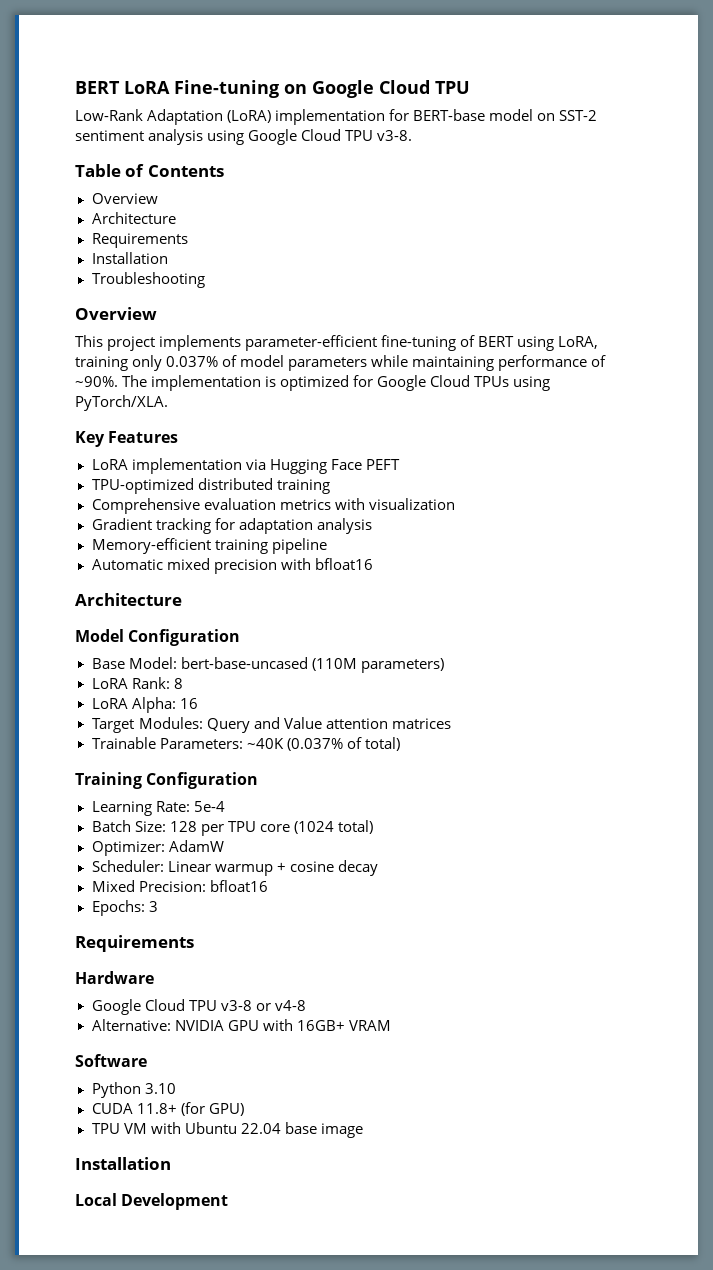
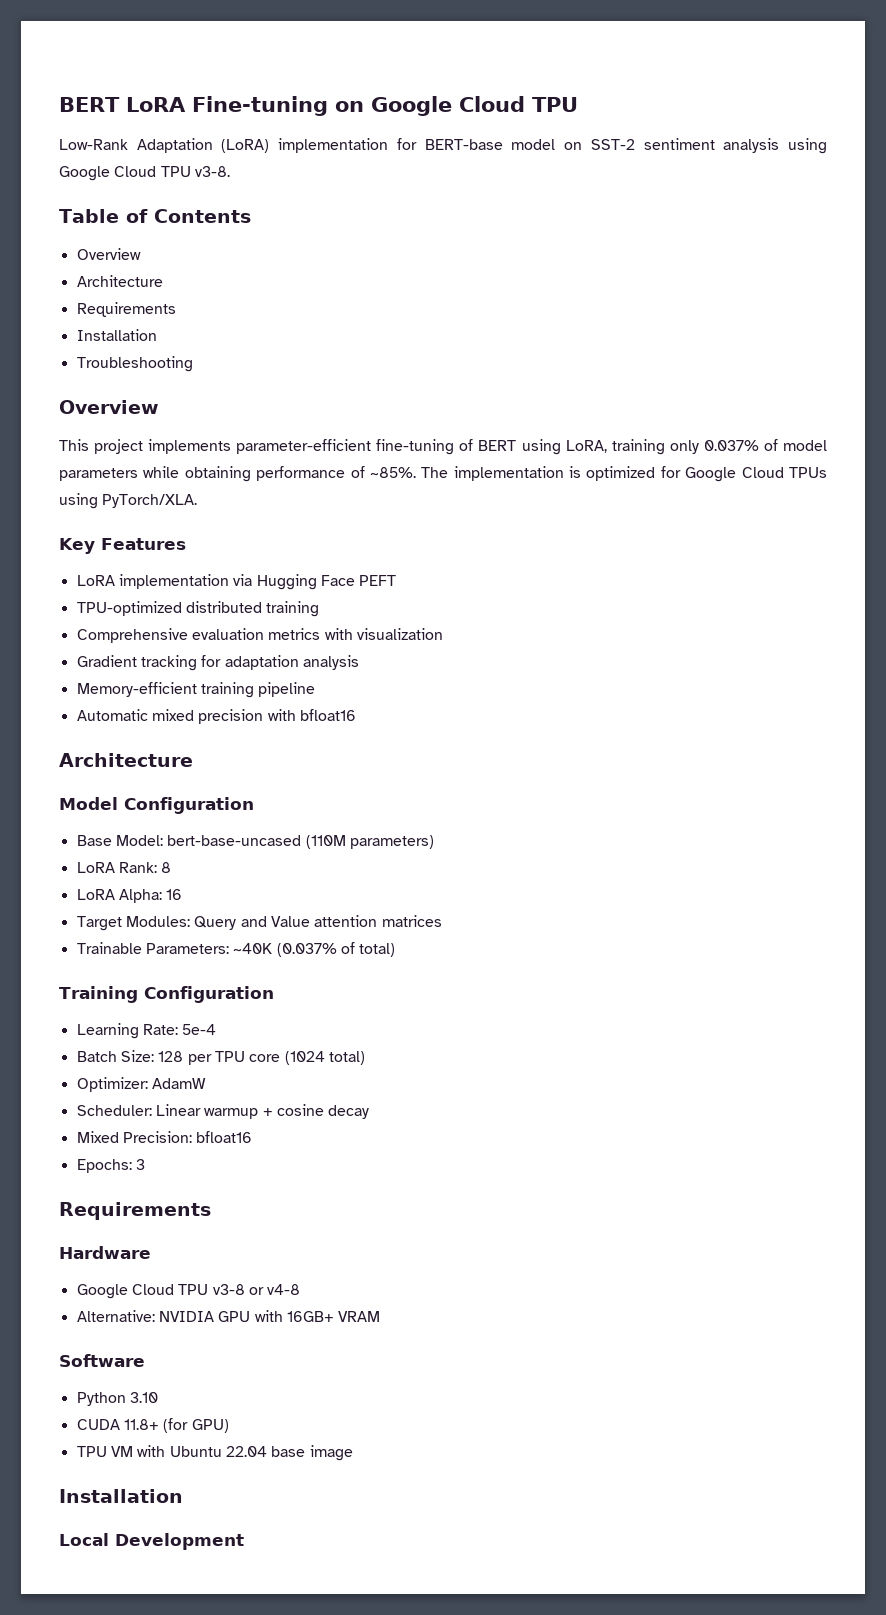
[412,356,495,371] maintaining -> [184,466,251,482] obtaining
[75,376,118,387] ~90%. -> [369,467,416,478] ~85%.

